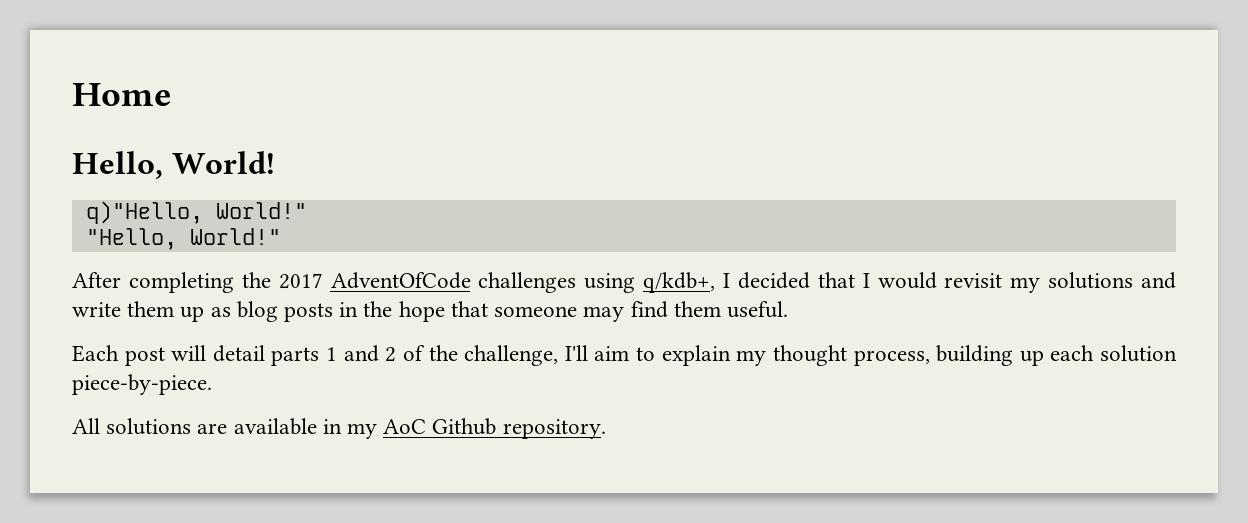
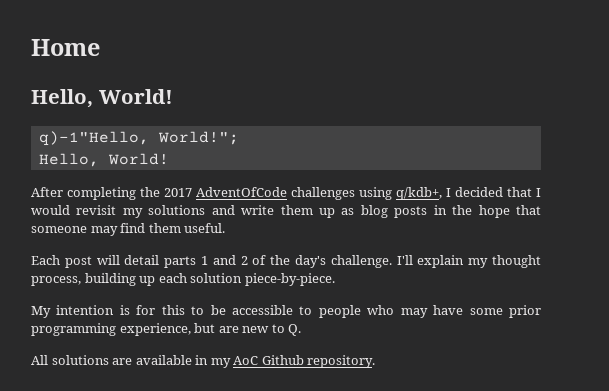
[85,201,307,224] [85,228,281,250] q)"Hello, World!" // "Hello, World!" -> [38,131,239,146] [38,153,169,167] q)-1"Hello, World!"; // Hello, World!
[464,345,656,366] challenge, I'll aim to -> [295,255,413,268] day's challenge. I'll
(212, 384) none -> [31,305,542,318] [31,323,302,336] // My intention is for this to be accessible to people who may have some prior programming experience, but are new to Q.

